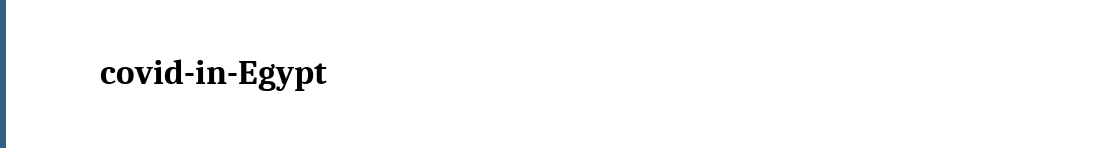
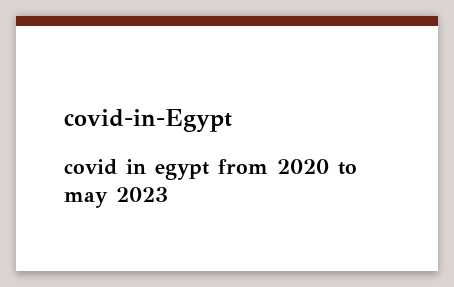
(327, 75) none -> [64,159,357,180] [64,187,168,208] // covid in egypt from 2020 to may 2023

